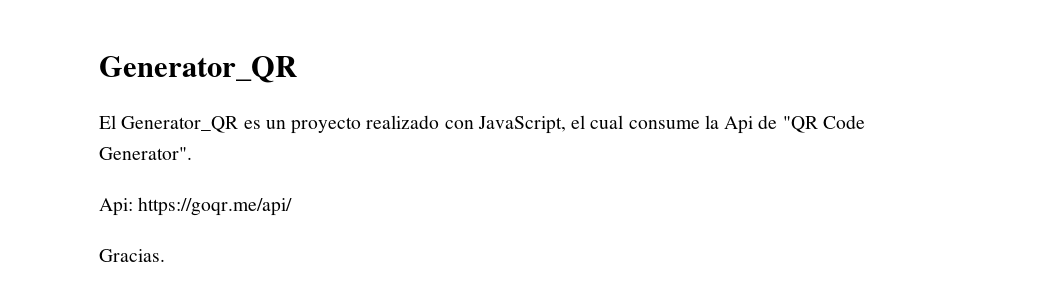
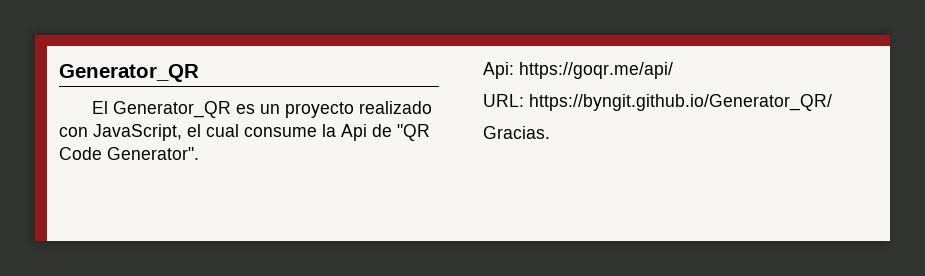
(293, 206) none -> [483,94,832,111] // URL: https://byngit.github.io/Generator_QR/

